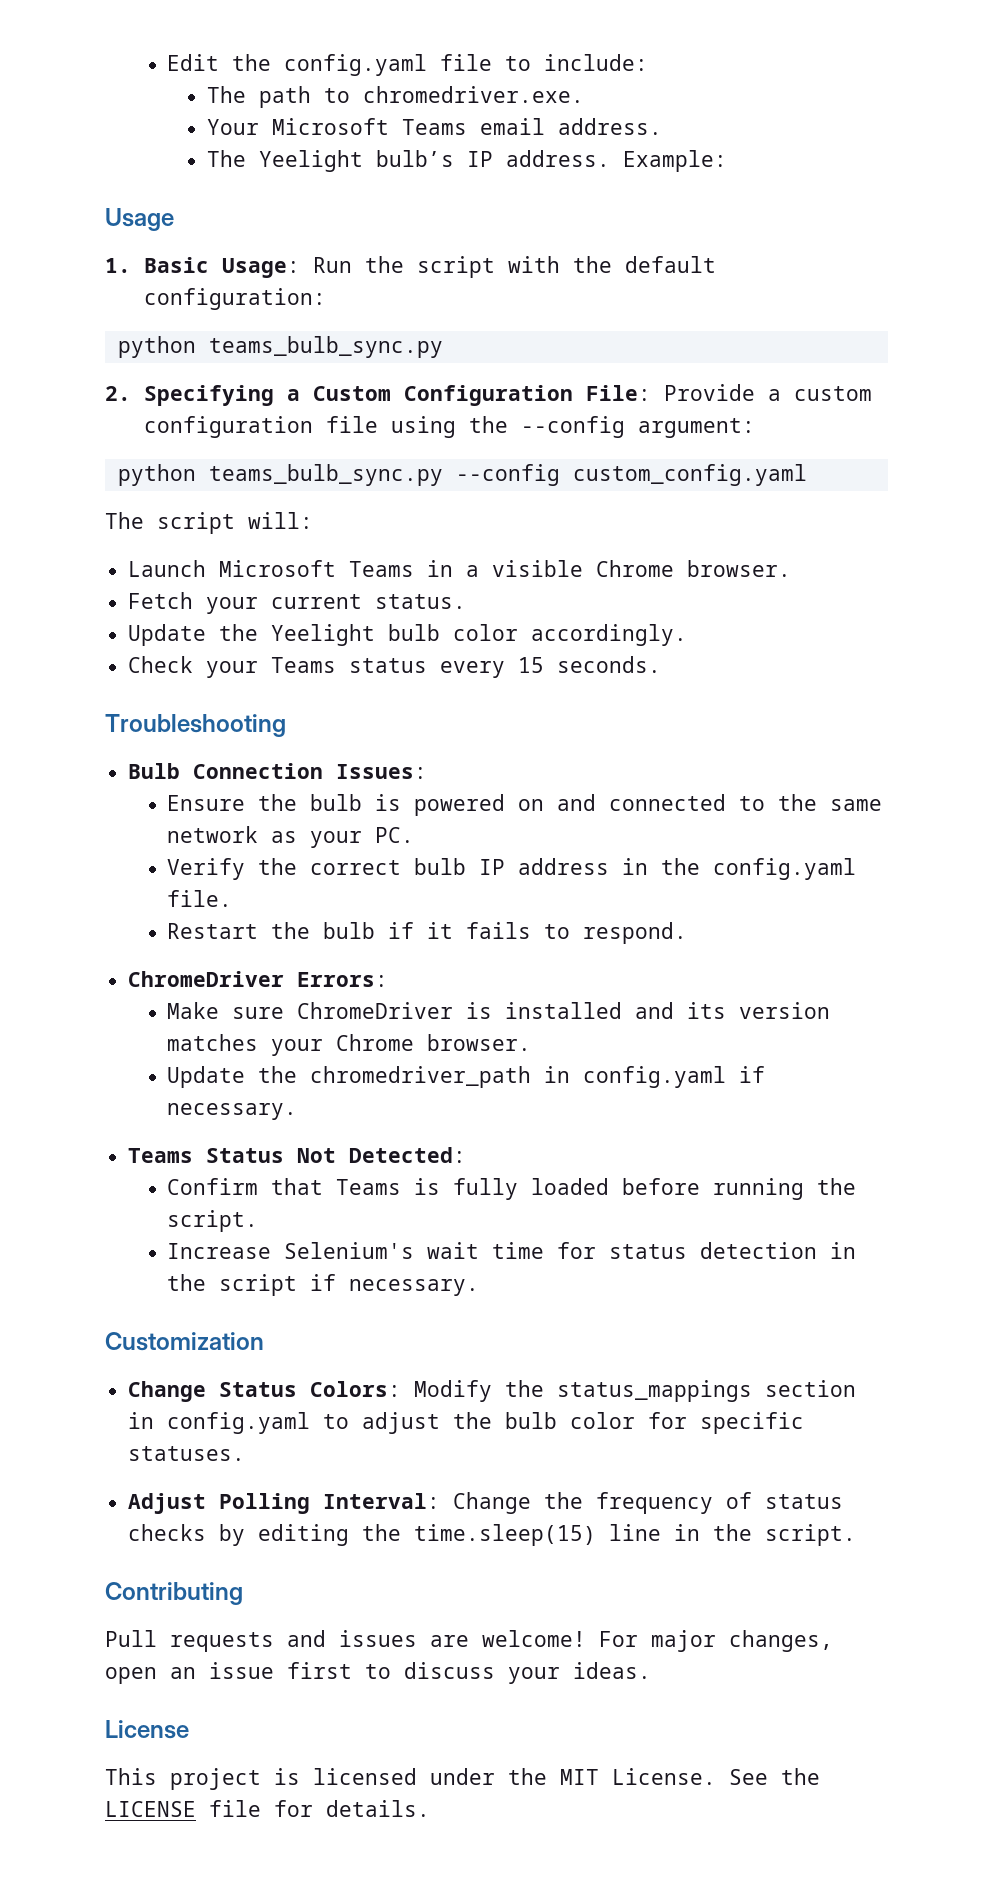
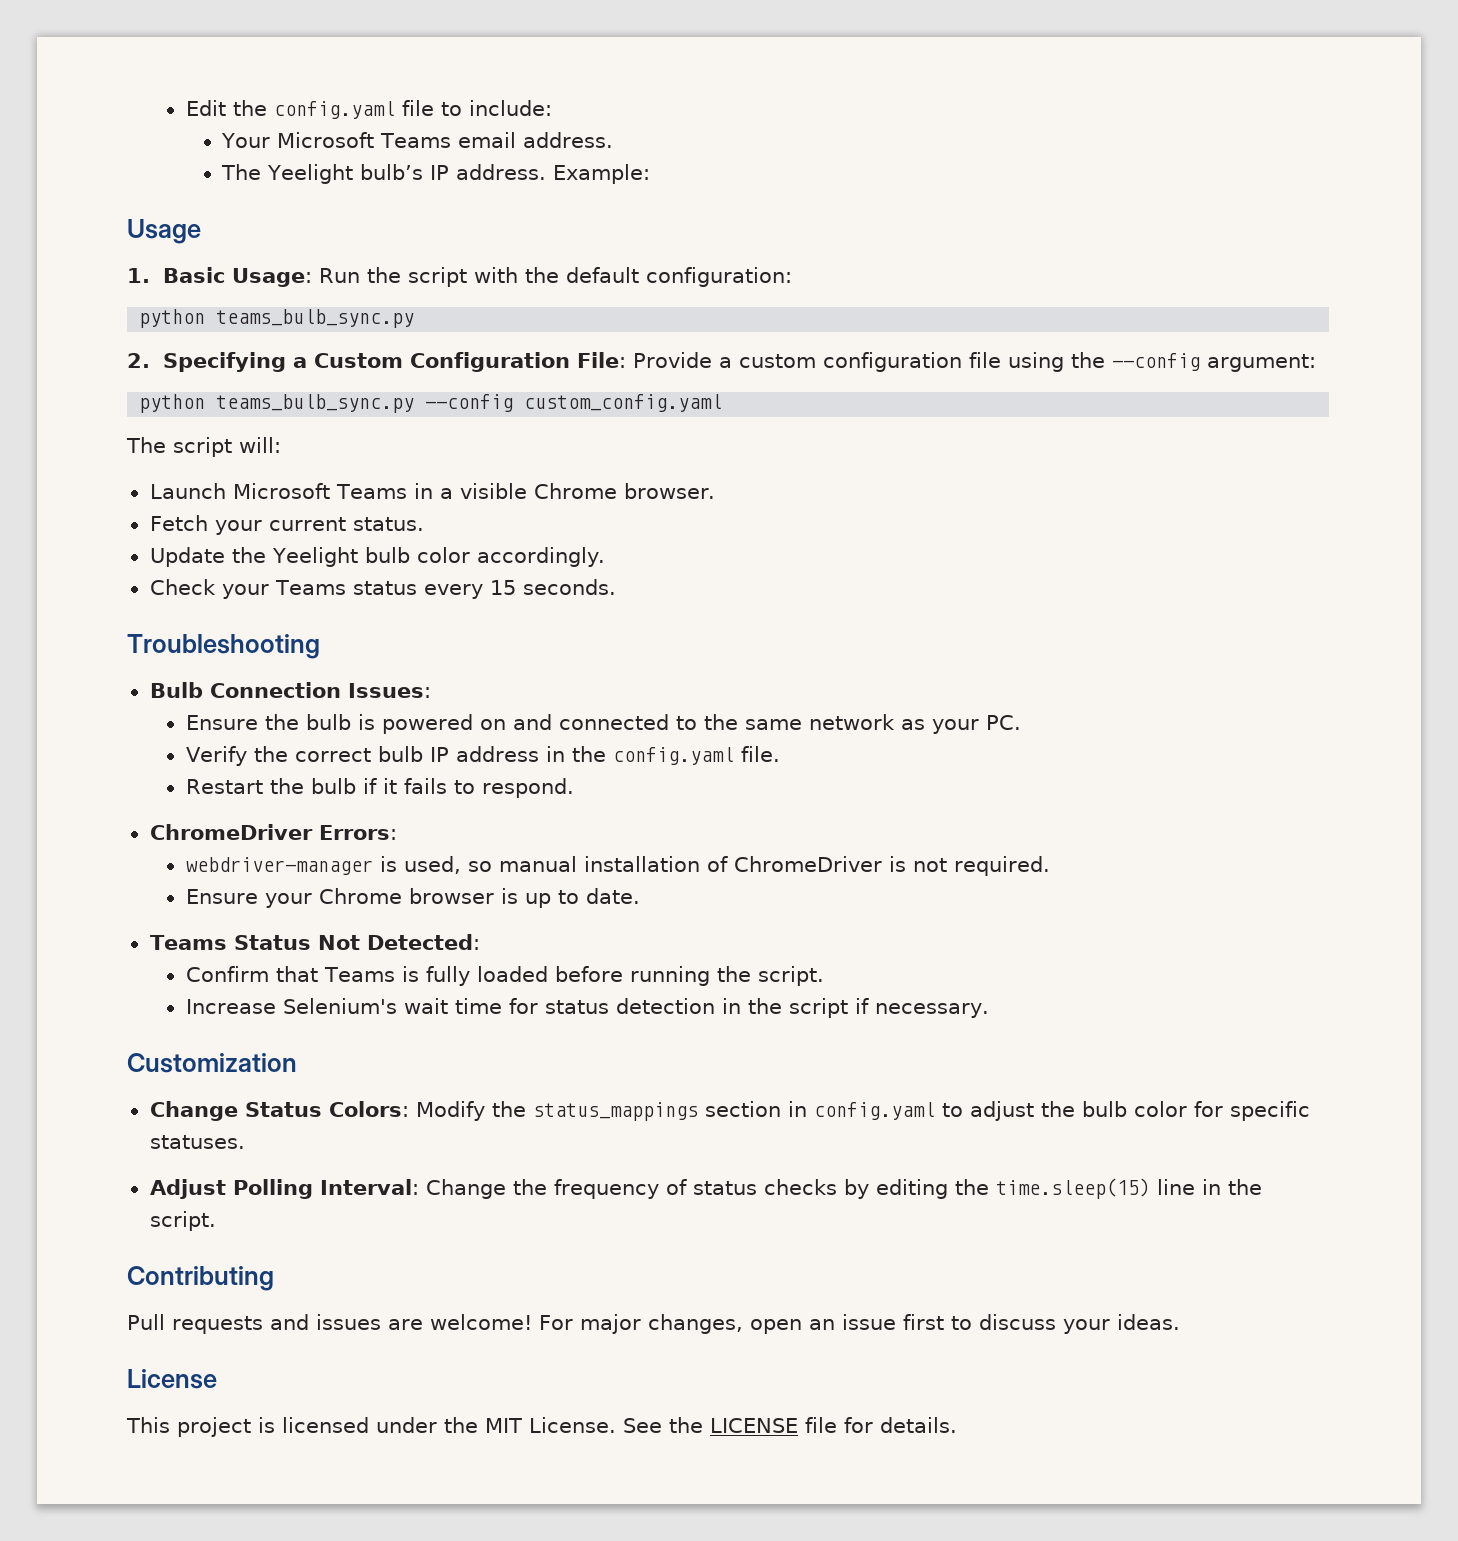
[206,86,584,108] // The path to chromedriver.exe. -> (552, 108) none
[167,1002,831,1019] [167,1034,532,1056] [167,1066,766,1088] [167,1103,298,1120] Make sure ChromeDriver is installed and its version matches your Chrome browser. // Update the chromedriver_path in config.yaml if necessary. -> [185,856,1050,876] [185,888,640,908] webdriver-manager is used, so manual installation of ChromeDriver is not required. // Ensure your Chrome browser is up to date.

